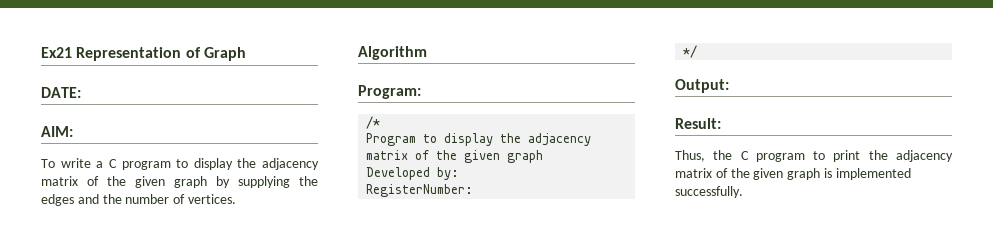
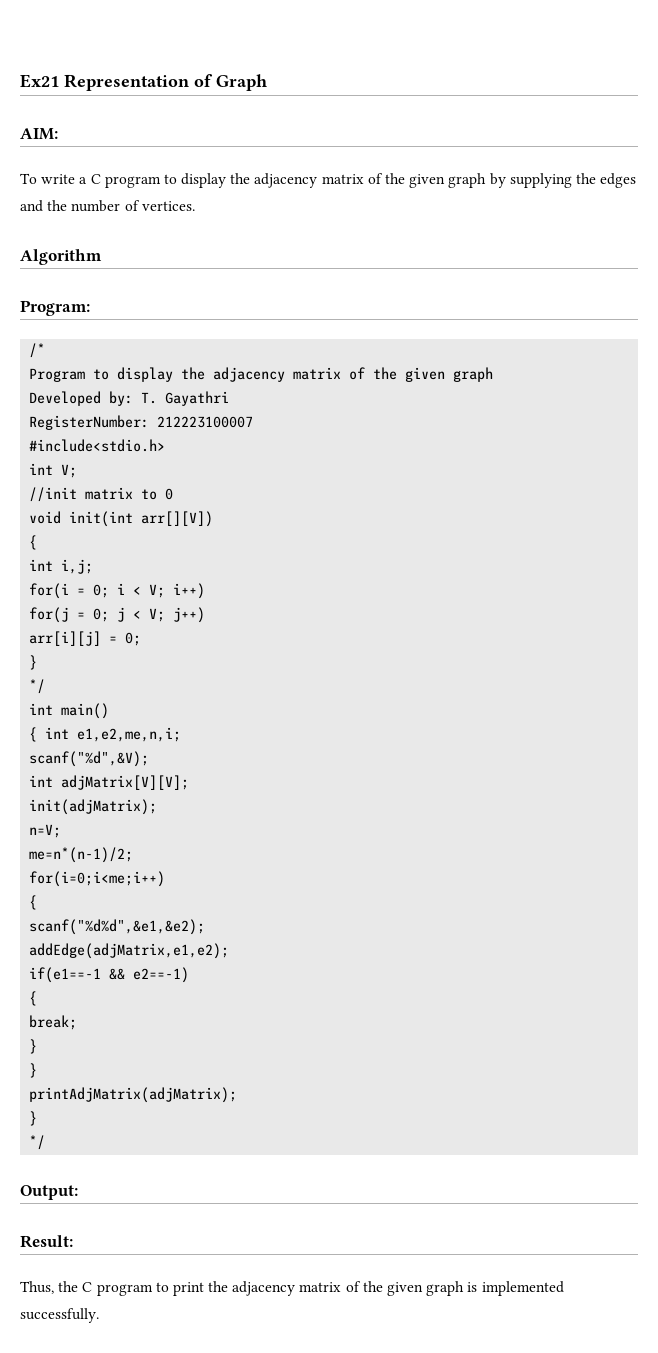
[41,87,81,98] // DATE: -> (267, 82) none
(460, 173) none -> [141,391,230,406] T. Gayathri
(474, 190) none -> [157,416,254,428] [29,439,166,452] [29,463,78,478] [29,487,174,502] [29,511,214,527] [29,535,38,550] [29,559,94,574] [29,583,206,599] [29,607,206,623] [29,631,142,646] [29,655,38,670] [29,679,46,694] [29,703,110,719] [29,727,182,742] [29,751,150,767] [29,775,190,790] [29,799,158,815] [29,824,62,838] [29,847,134,863] [29,871,166,887] [29,895,38,910] [29,919,206,935] [29,943,230,959] [29,967,190,983] [29,991,38,1006] [29,1015,78,1030] [29,1039,38,1054] [29,1063,38,1078] [29,1087,238,1103] [29,1111,38,1126] 212223100007 // #include<stdio.h> // int V; // //init matrix to 0 // void init(int arr[][V]) // { // int i,j; // for(i = 0; i < V; i++) // for(j = 0; j < V; j++) // arr[i][j] = 0; // } // */ // int main() // { int e1,e2,me,n,i; // scanf("%d",&V); // int adjMatrix[V][V]; // init(adjMatrix); // n=V; // me=n*(n-1)/2; // for(i=0;i<me;i++) // { // scanf("%d%d",&e1,&e2); // addEdge(adjMatrix,e1,e2); // if(e1==-1 && e2==-1) // { // break; // } // } // printAdjMatrix(adjMatrix); // }

